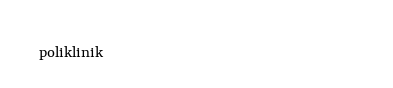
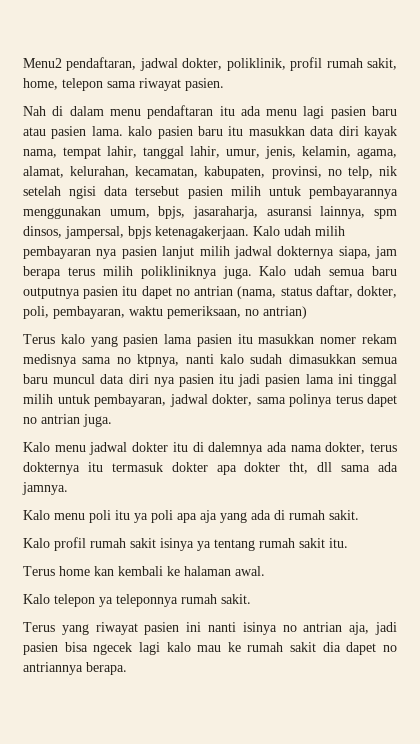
[39,46,104,60] poliklinik -> [23,57,397,71] [23,78,224,91] [23,105,398,119] [23,126,397,139] [23,146,397,159] [23,166,398,179] [23,186,398,199] [23,206,397,219] [23,226,345,239] [23,246,397,259] [23,266,397,279] [23,285,398,299] [23,306,307,319] [23,334,397,347] [23,354,398,367] [23,374,398,387] [23,394,397,407] [23,414,112,427] [23,442,397,455] [23,462,399,475] [22,482,68,495] [23,510,359,523] [23,537,348,551] [23,566,265,576] [23,594,251,607] [23,622,398,635] [23,642,397,655] [23,662,127,675] Menu2 pendaftaran, jadwal dokter, poliklinik, profil rumah sakit, home, telepon sama riwayat pasien. // Nah di dalam menu pendaftaran itu ada menu lagi pasien baru atau pasien lama. kalo pasien baru itu masukkan data diri kayak nama, tempat lahir, tanggal lahir, umur, jenis, kelamin, agama, alamat, kelurahan, kecamatan, kabupaten, provinsi, no telp, nik setelah ngisi data tersebut pasien milih untuk pembayarannya menggunakan umum, bpjs, jasaraharja, asuransi lainnya, spm dinsos, jampersal, bpjs ketenagakerjaan. Kalo udah milih pembayaran nya pasien lanjut milih jadwal dokternya siapa, jam berapa terus milih polikliniknya juga. Kalo udah semua baru outputnya pasien itu dapet no antrian (nama, status daftar, dokter, poli, pembayaran, waktu pemeriksaan, no antrian) // Terus kalo yang pasien lama pasien itu masukkan nomer rekam medisnya sama no ktpnya, nanti kalo sudah dimasukkan semua baru muncul data diri nya pasien itu jadi pasien lama ini tinggal milih untuk pembayaran, jadwal dokter, sama polinya terus dapet no antrian juga. // Kalo menu jadwal dokter itu di dalemnya ada nama dokter, terus dokternya itu termasuk dokter apa dokter tht, dll sama ada jamnya. // Kalo menu poli itu ya poli apa aja yang ada di rumah sakit. // Kalo profil rumah sakit isinya ya tentang rumah sakit itu. // Terus home kan kembali ke halaman awal. // Kalo telepon ya teleponnya rumah sakit. // Terus yang riwayat pasien ini nanti isinya no antrian aja, jadi pasien bisa ngecek lagi kalo mau ke rumah sakit dia dapet no antriannya berapa.

